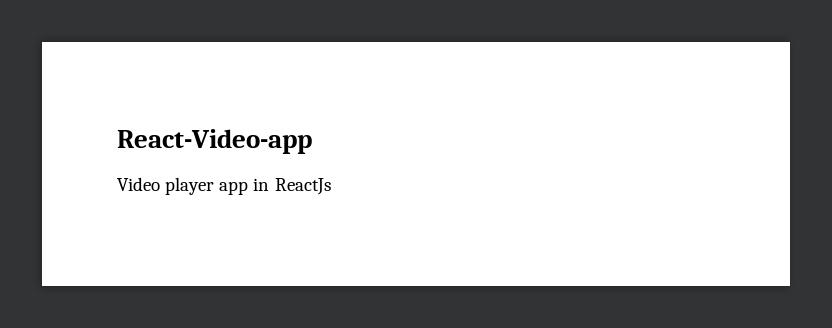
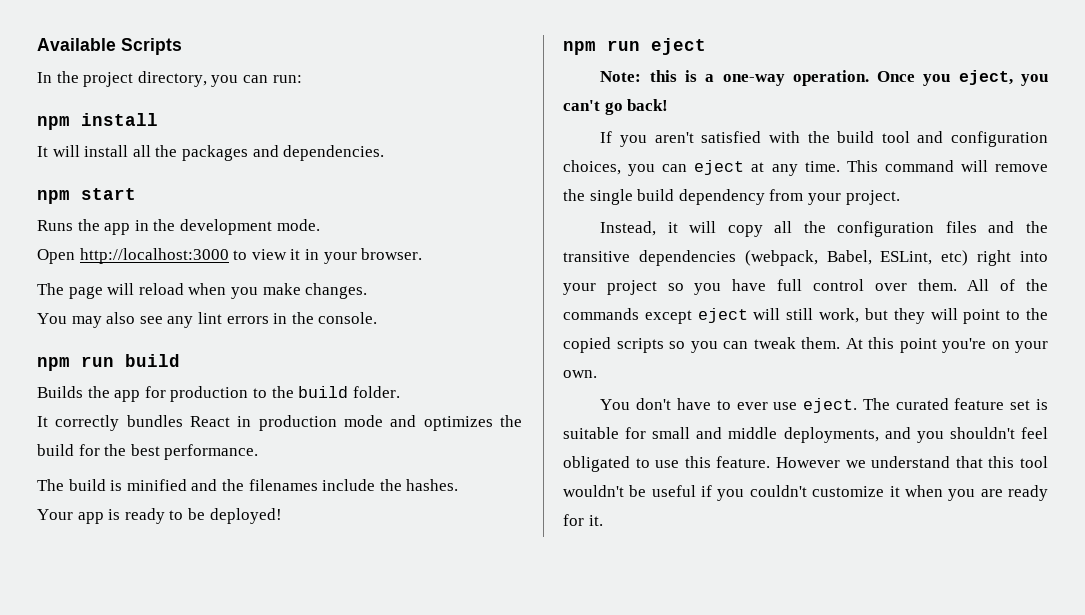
[117,129,312,154] [117,177,331,195] React-Video-app // Video player app in ReactJs -> [37,38,182,55] [37,71,302,87] [37,113,158,130] [37,145,385,161] [37,188,136,204] [37,219,320,235] [37,248,423,264] [37,283,368,299] [37,312,378,328] [37,354,180,371] [37,386,400,402] [37,415,522,431] [37,444,259,460] [37,479,459,491] [37,508,282,524] [563,38,706,55] [600,70,1048,86] [563,99,669,115] [600,131,1048,147] [563,160,1048,176] [563,189,900,205] [600,221,1048,237] [563,250,1048,266] [563,279,1048,295] [563,308,1048,324] [563,337,1048,353] [563,370,597,378] [600,398,1048,413] [563,427,1048,443] [563,456,1048,472] [563,485,1048,501] [563,514,603,526] Available Scripts // In the project directory, you can run: // npm install // It will install all the packages and dependencies. // npm start // Runs the app in the development mode. // Open http://localhost:3000 to view it in your browser. // The page will reload when you make changes. // You may also see any lint errors in the console. // npm run build // Builds the app for production to the build folder. // It correctly bundles React in production mode and optimizes the build for the best performance. // The build is minified and the filenames include the hashes. // Your app is ready to be deployed! // npm run eject // Note: this is a one-way operation. Once you eject, you can't go back! // If you aren't satisfied with the build tool and configuration choices, you can eject at any time. This command will remove the single build dependency from your project. // Instead, it will copy all the configuration files and the transitive dependencies (webpack, Babel, ESLint, etc) right into your project so you have full control over them. All of the commands except eject will still work, but they will point to the copied scripts so you can tweak them. At this point you're on your own. // You don't have to ever use eject. The curated feature set is suitable for small and middle deployments, and you shouldn't feel obligated to use this feature. However we understand that this tool wouldn't be useful if you couldn't customize it when you are ready for it.

